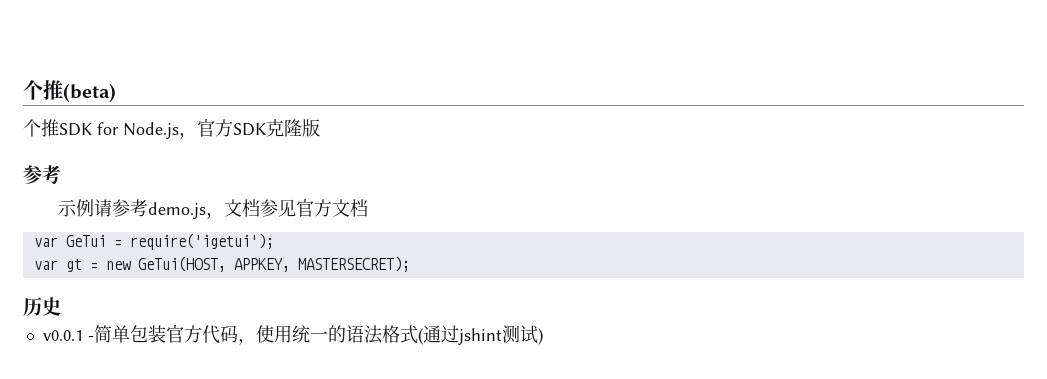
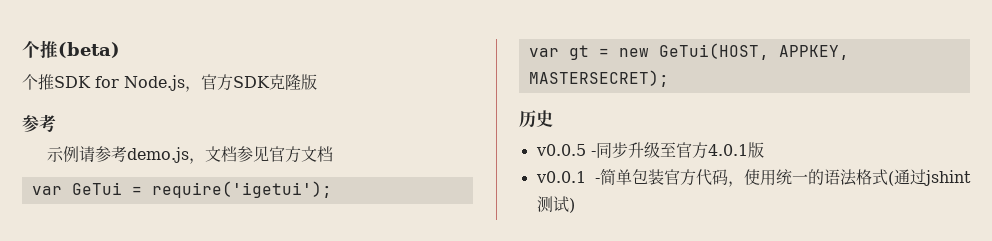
(61, 306) none -> [535,142,764,159] // v0.0.5 -同步升级至官方4.0.1版

